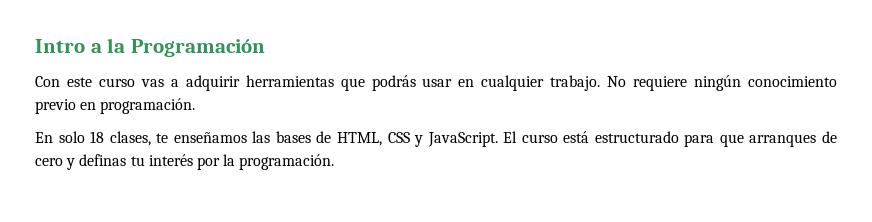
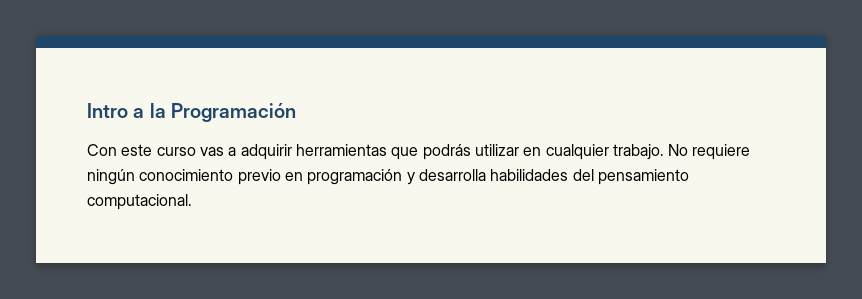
[422,78,453,87] usar -> [474,144,519,156] utilizar
[100,98,196,114] [35,131,837,147] [35,154,335,170] programación. // En solo 18 clases, te enseñamos las bases de HTML, CSS y JavaScript. El curso está estructurado para que arranques de cero y definas tu interés por la programación. -> [307,169,689,185] [87,194,192,210] programación y desarrolla habilidades del pensamiento computacional.

